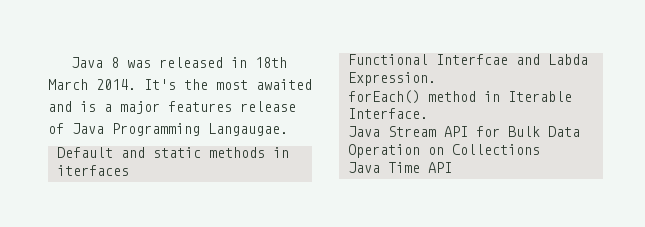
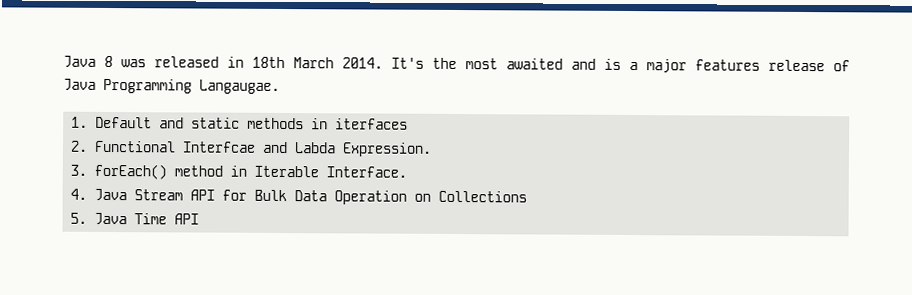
(288, 129) none -> [71,116,89,128] 1.
(129, 170) none -> [70,140,89,152] 2.
(436, 79) none -> [70,164,88,176] 3.
(428, 113) none -> [70,188,88,200] 4.
(540, 149) none -> [70,212,88,224] 5.

